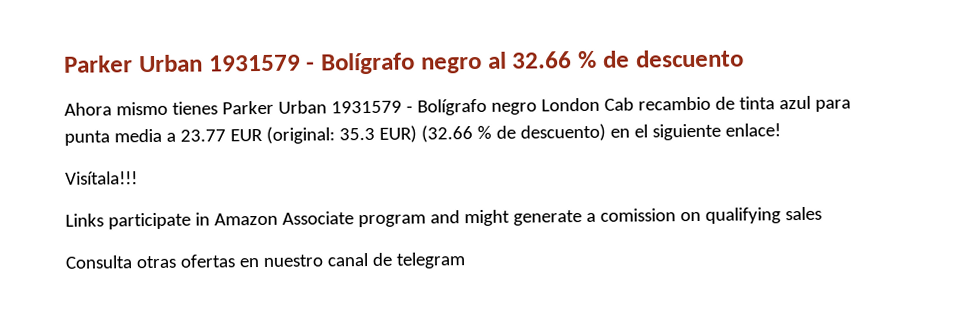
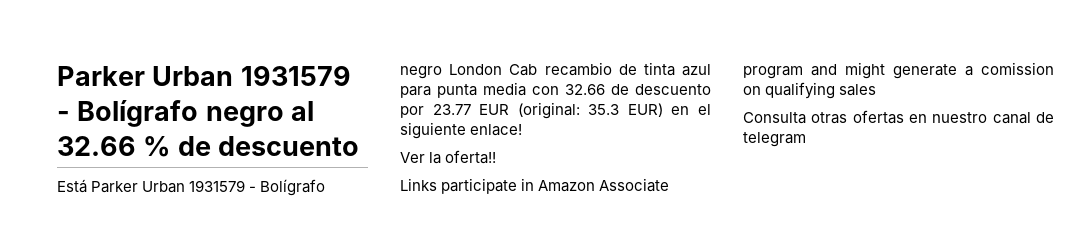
[64,101,218,116] Ahora mismo tienes -> [57,179,87,193] Está
[165,132,176,142] a -> [532,84,711,95] [400,106,424,118] con 32.66 de descuento por
[420,123,606,143] (32.66 % de descuento) -> (663, 110) none
[65,171,138,185] Visítala!!! -> [400,150,497,164] Ver la oferta!!

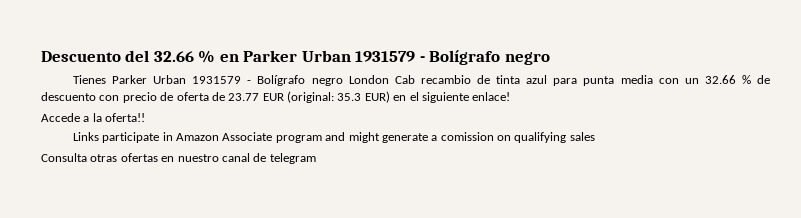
[57,65,351,86] [57,100,314,127] [57,136,359,157] [57,179,87,193] Parker Urban 1931579 - Bolígrafo negro al 32.66 % de descuento // Está -> [41,50,550,65] [72,75,106,84] Descuento del 32.66 % en Parker Urban 1931579 - Bolígrafo negro // Tienes
[565,84,711,95] [400,106,424,118] 32.66 de descuento por -> [684,75,770,84] [41,92,225,103] un 32.66 % de descuento con precio de oferta de
[400,152,425,163] Ver -> [41,113,90,122] Accede a

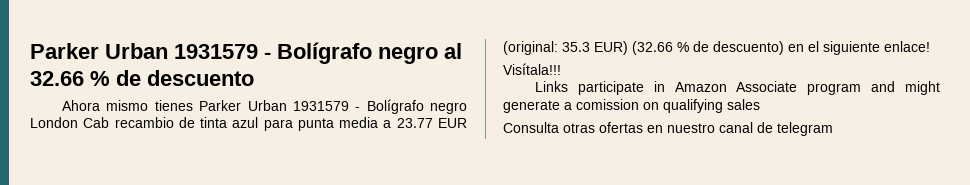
[41,50,550,65] [72,75,106,84] Descuento del 32.66 % en Parker Urban 1931579 - Bolígrafo negro // Tienes -> [30,42,462,64] [30,70,254,86] [62,100,193,111] Parker Urban 1931579 - Bolígrafo negro al 32.66 % de descuento // Ahora mismo tienes
[658,75,770,84] [41,92,225,103] con un 32.66 % de descuento con precio de oferta de -> [383,120,392,128] a
(390, 97) none -> [632,41,784,55] (32.66 % de descuento)
[41,113,146,122] Accede a la oferta!! -> [503,63,561,75] Visítala!!!

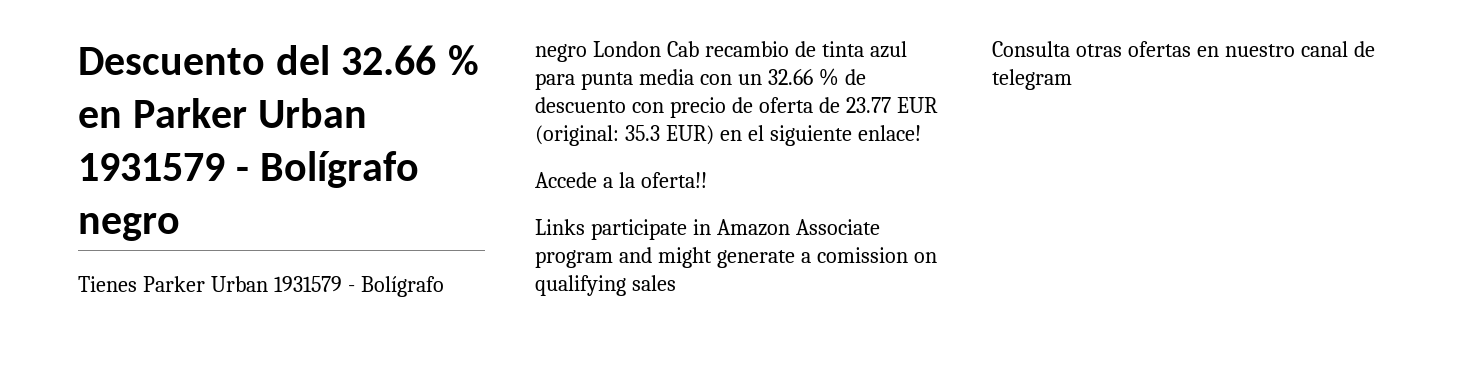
[30,42,462,64] [30,70,254,86] [62,100,193,111] Parker Urban 1931579 - Bolígrafo negro al 32.66 % de descuento // Ahora mismo tienes -> [78,45,479,75] [78,98,368,128] [78,151,420,188] [78,213,180,241] [78,276,137,292] Descuento del 32.66 % en Parker Urban 1931579 - Bolígrafo negro // Tienes
[383,120,392,128] a -> [699,68,866,86] [535,97,840,118] con un 32.66 % de descuento con precio de oferta de
[632,41,784,55] (32.66 % de descuento) -> (714, 135) none
[503,63,561,75] Visítala!!! -> [535,172,707,188] Accede a la oferta!!

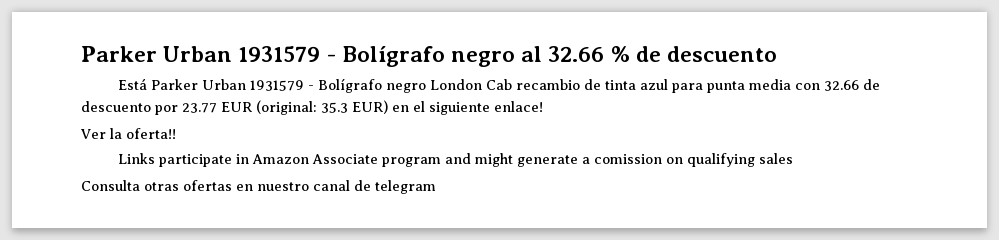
[78,45,479,75] [78,98,368,128] [78,151,420,188] [78,213,180,241] [78,276,137,292] Descuento del 32.66 % en Parker Urban 1931579 - Bolígrafo negro // Tienes -> [81,46,778,67] [118,78,148,90] Parker Urban 1931579 - Bolígrafo negro al 32.66 % de descuento // Está
[737,68,866,86] [535,97,840,118] un 32.66 % de descuento con precio de oferta de -> [824,79,881,91] [81,101,178,115] 32.66 de descuento por
[535,172,613,188] Accede a -> [80,129,106,139] Ver

